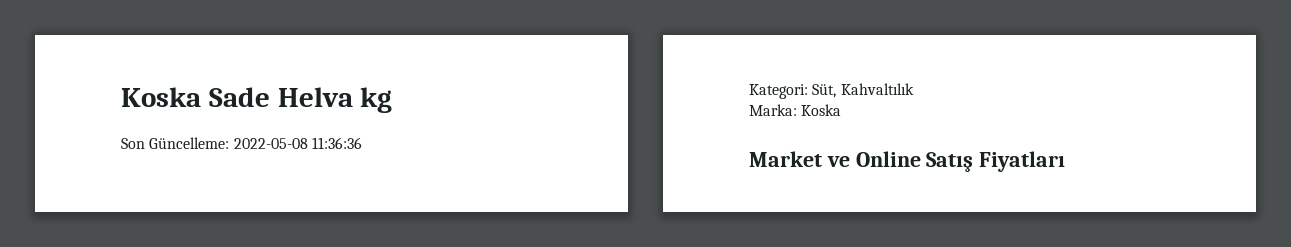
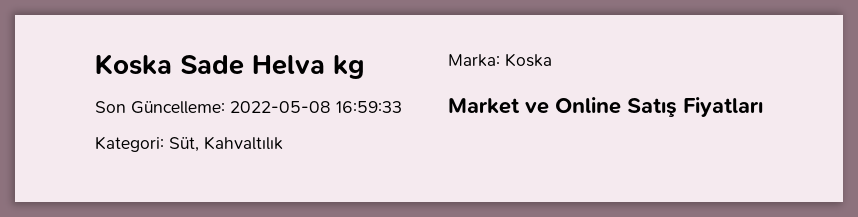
[311,137,362,149] 11:36:36 -> [336,101,402,113] 16:59:33

